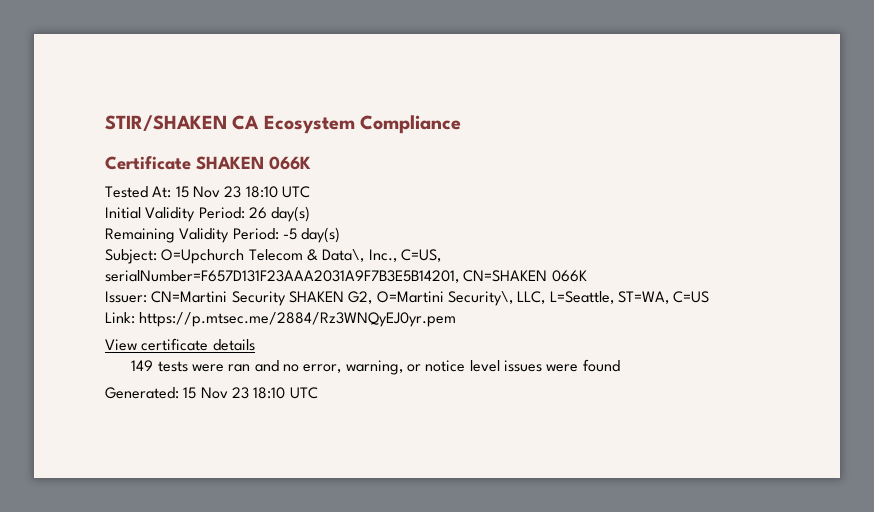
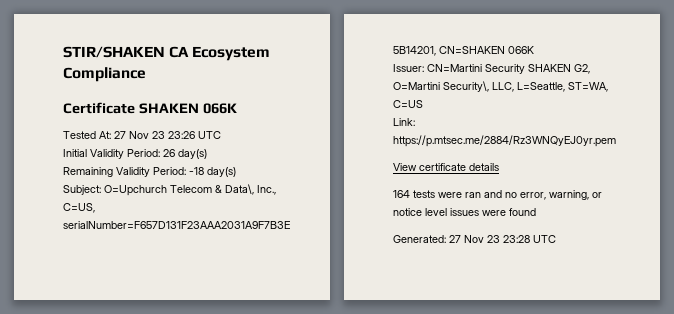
[175,186,278,198] 15 Nov 23 18:10 -> [114,131,195,139] 27 Nov 23 23:26
[282,228,297,240] -5 -> [189,167,204,175] -18
[131,360,154,371] 149 -> [393,190,410,198] 164
[183,387,286,399] 15 Nov 23 18:10 -> [449,235,530,243] 27 Nov 23 23:28

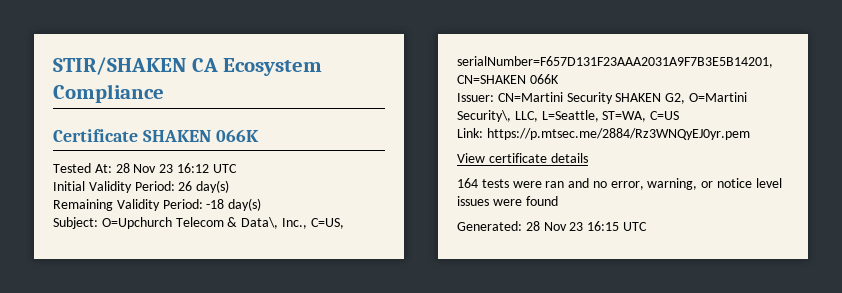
[114,131,195,139] 27 Nov 23 23:26 -> [115,163,209,173] 28 Nov 23 16:12
[449,235,530,243] 27 Nov 23 23:28 -> [525,221,620,231] 28 Nov 23 16:15

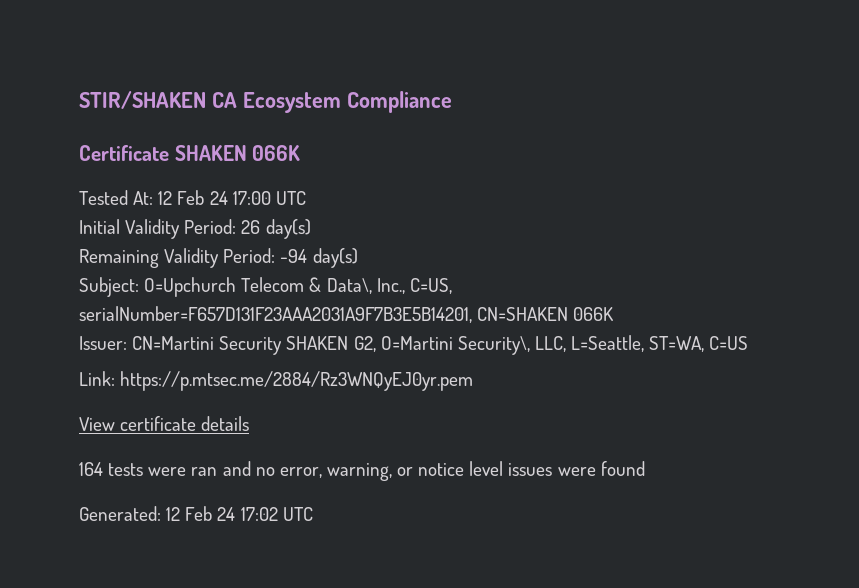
[115,163,209,173] 28 Nov 23 16:12 -> [158,190,271,205] 12 Feb 24 17:00
[206,199,225,209] -18 -> [280,249,308,263] -94
[525,221,620,231] 28 Nov 23 16:15 -> [166,506,278,521] 12 Feb 24 17:02

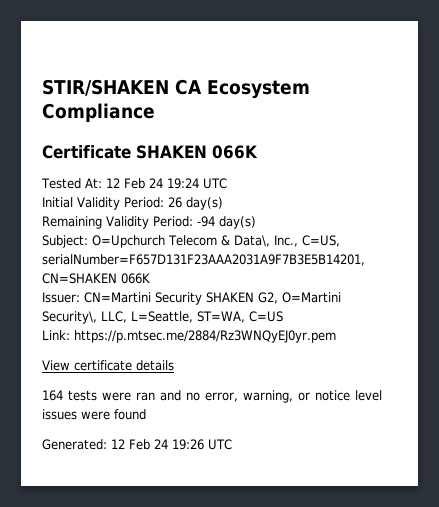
[232,191,271,205] 17:00 -> [166,178,199,189] 19:24
[240,507,278,521] 17:02 -> [172,439,204,450] 19:26

